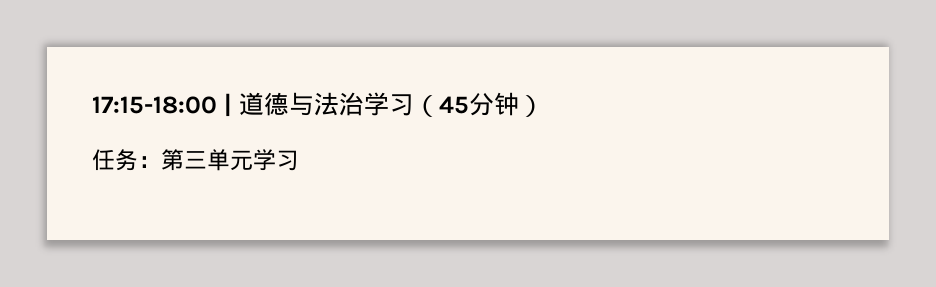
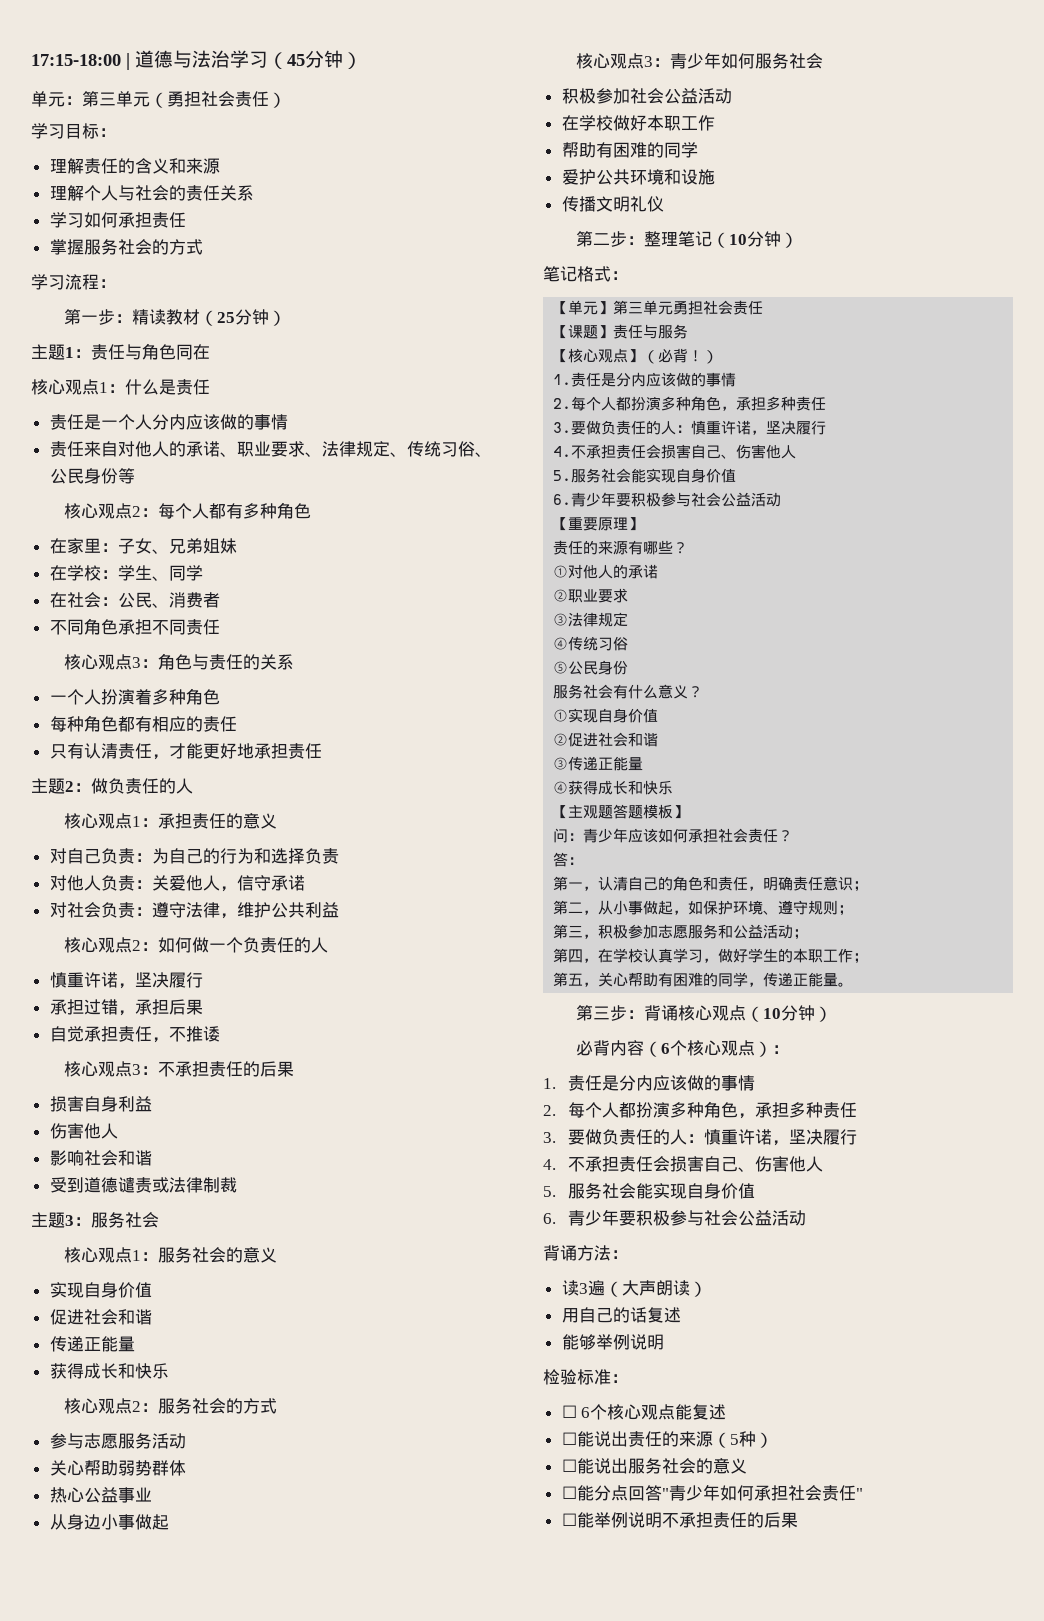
[92,149,138,171] 任务 -> [31,91,65,107] 单元
[253,149,299,171] 学习 -> [150,91,286,108] [31,123,116,139] [49,158,220,174] [49,185,254,201] [49,212,186,228] [49,239,203,255] [31,274,116,290] [64,309,287,326] [31,343,210,360] [31,379,210,395] [49,414,288,430] [49,441,492,457] [49,468,135,484] [64,502,312,519] [49,538,237,554] [49,565,203,581] [49,592,220,608] [49,618,220,635] [64,653,295,670] [49,688,220,705] [49,715,237,732] [49,743,322,760] [31,778,193,794] [64,813,278,829] [49,848,339,864] [49,875,305,892] [49,902,339,919] [64,937,329,953] [49,972,203,989] [49,999,203,1016] [49,1026,220,1043] [64,1061,295,1077] [49,1096,152,1112] [49,1123,118,1139] [49,1150,152,1166] [49,1177,237,1193] [31,1212,159,1228] [64,1247,278,1263] [49,1282,152,1298] [49,1309,152,1325] [49,1336,135,1352] [49,1363,169,1379] [64,1398,278,1414] [49,1433,186,1449] [49,1460,186,1476] [49,1487,152,1503] [49,1514,169,1530] [576,52,824,69] [561,88,732,104] [561,115,715,131] [561,142,698,158] [561,169,715,185] [561,196,664,212] [576,231,799,248] [543,266,628,282] [553,300,764,315] [553,324,689,339] [553,348,719,364] [553,372,737,387] [553,396,827,411] [553,420,827,435] [553,444,797,459] [553,468,737,483] [553,492,782,507] [553,517,644,531] [553,540,689,555] [553,564,659,579] [553,588,629,603] [553,612,629,627] [553,636,629,651] [553,660,629,675] [553,684,704,699] [553,708,659,723] [553,732,659,747] [553,756,644,771] [553,780,674,795] [553,804,689,819] [553,828,794,843] [553,852,584,867] [553,876,869,891] [553,900,854,915] [553,924,809,939] [553,948,869,963] [553,972,854,987] [576,1005,833,1022] [576,1040,790,1057] [543,1075,756,1091] [543,1101,858,1119] [543,1129,858,1146] [543,1156,824,1172] [543,1183,756,1199] [543,1209,807,1226] [543,1245,628,1261] [561,1280,707,1297] [561,1307,681,1323] [561,1334,664,1350] [543,1369,628,1385] [561,1404,727,1420] [561,1431,773,1448] [561,1458,747,1474] [561,1484,863,1501] [561,1512,798,1528] （勇担社会责任） // 学习目标： // 理解责任的含义和来源 // 理解个人与社会的责任关系 // 学习如何承担责任 // 掌握服务社会的方式 // 学习流程： // 第一步：精读教材（25分钟） // 主题1：责任与角色同在 // 核心观点1：什么是责任 // 责任是一个人分内应该做的事情 // 责任来自对他人的承诺、职业要求、法律规定、传统习俗、公民身份等 // 核心观点2：每个人都有多种角色 // 在家里：子女、兄弟姐妹 // 在学校：学生、同学 // 在社会：公民、消费者 // 不同角色承担不同责任 // 核心观点3：角色与责任的关系 // 一个人扮演着多种角色 // 每种角色都有相应的责任 // 只有认清责任，才能更好地承担责任 // 主题2：做负责任的人 // 核心观点1：承担责任的意义 // 对自己负责：为自己的行为和选择负责 // 对他人负责：关爱他人，信守承诺 // 对社会负责：遵守法律，维护公共利益 // 核心观点2：如何做一个负责任的人 // 慎重许诺，坚决履行 // 承担过错，承担后果 // 自觉承担责任，不推诿 // 核心观点3：不承担责任的后果 // 损害自身利益 // 伤害他人 // 影响社会和谐 // 受到道德谴责或法律制裁 // 主题3：服务社会 // 核心观点1：服务社会的意义 // 实现自身价值 // 促进社会和谐 // 传递正能量 // 获得成长和快乐 // 核心观点2：服务社会的方式 // 参与志愿服务活动 // 关心帮助弱势群体 // 热心公益事业 // 从身边小事做起 // 核心观点3：青少年如何服务社会 // 积极参加社会公益活动 // 在学校做好本职工作 // 帮助有困难的同学 // 爱护公共环境和设施 // 传播文明礼仪 // 第二步：整理笔记（10分钟） // 笔记格式： // 【单元】第三单元勇担社会责任 // 【课题】责任与服务 // 【核心观点】（必背！） // 1.责任是分内应该做的事情 // 2.每个人都扮演多种角色，承担多种责任 // 3.要做负责任的人：慎重许诺，坚决履行 // 4.不承担责任会损害自己、伤害他人 // 5.服务社会能实现自身价值 // 6.青少年要积极参与社会公益活动 // 【重要原理】 // 责任的来源有哪些？ // ①对他人的承诺 // ②职业要求 // ③法律规定 // ④传统习俗 // ⑤公民身份 // 服务社会有什么意义？ // ①实现自身价值 // ②促进社会和谐 // ③传递正能量 // ④获得成长和快乐 // 【主观题答题模板】 // 问：青少年应该如何承担社会责任？ // 答： // 第一，认清自己的角色和责任，明确责任意识； // 第二，从小事做起，如保护环境、遵守规则； // 第三，积极参加志愿服务和公益活动； // 第四，在学校认真学习，做好学生的本职工作； // 第五，关心帮助有困难的同学，传递正能量。 // 第三步：背诵核心观点（10分钟） // 必背内容（6个核心观点）： // 1.责任是分内应该做的事情 // 2.每个人都扮演多种角色，承担多种责任 // 3.要做负责任的人：慎重许诺，坚决履行 // 4.不承担责任会损害自己、伤害他人 // 5.服务社会能实现自身价值 // 6.青少年要积极参与社会公益活动 // 背诵方法： // 读3遍（大声朗读） // 用自己的话复述 // 能够举例说明 // 检验标准： // ☐ 6个核心观点能复述 // ☐能说出责任的来源（5种） // ☐能说出服务社会的意义 // ☐能分点回答"青少年如何承担社会责任" // ☐能举例说明不承担责任的后果

